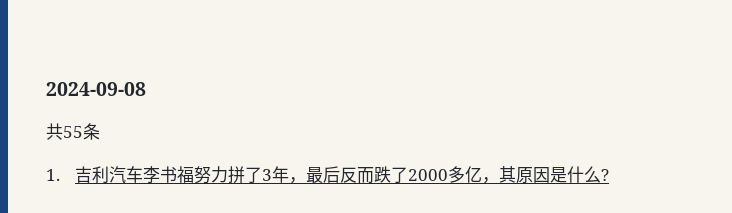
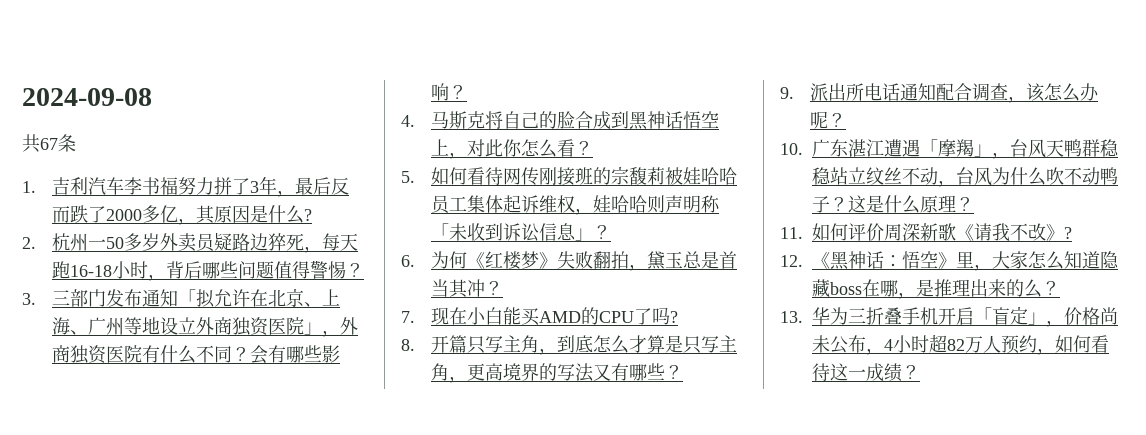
[63,126,83,138] 55 -> [40,138,58,150] 67
(610, 175) none -> [22,232,359,253] [52,260,365,281] [22,289,341,308] [52,317,359,337] [52,345,341,364] [431,83,468,101] [401,111,720,130] [431,139,594,159] [401,166,738,186] [431,195,721,215] [431,223,612,242] [401,251,738,271] [431,279,504,298] [401,307,679,326] [401,335,738,355] [431,363,684,383] [780,83,1100,103] [810,111,847,129] [780,139,1119,159] [812,167,1118,187] [812,195,974,214] [780,223,1072,241] [780,251,1119,271] [812,279,1060,299] [780,306,1118,327] [812,334,1109,355] [812,363,920,382] // 2.杭州一50多岁外卖员疑路边猝死，每天跑16-18小时，背后哪些问题值得警惕？ // 3.三部门发布通知「拟允许在北京、上海、广州等地设立外商独资医院」，外商独资医院有什么不同？会有哪些影响？ // 4.马斯克将自己的脸合成到黑神话悟空上，对此你怎么看？ // 5.如何看待网传刚接班的宗馥莉被娃哈哈员工集体起诉维权，娃哈哈则声明称「未收到诉讼信息」？ // 6.为何《红楼梦》失败翻拍，黛玉总是首当其冲？ // 7.现在小白能买AMD的CPU了吗? // 8.开篇只写主角，到底怎么才算是只写主角，更高境界的写法又有哪些？ // 9.派出所电话通知配合调查，该怎么办呢？ // 10.广东湛江遭遇「摩羯」，台风天鸭群稳稳站立纹丝不动，台风为什么吹不动鸭子？这是什么原理？ // 11.如何评价周深新歌《请我不改》? // 12.《黑神话：悟空》里，大家怎么知道隐藏boss在哪，是推理出来的么？ // 13.华为三折叠手机开启「盲定」，价格尚未公布，4小时超82万人预约，如何看待这一成绩？

